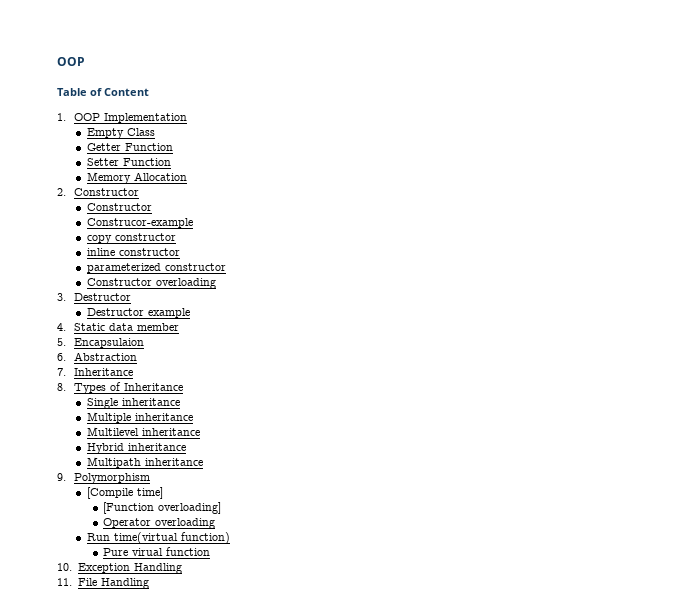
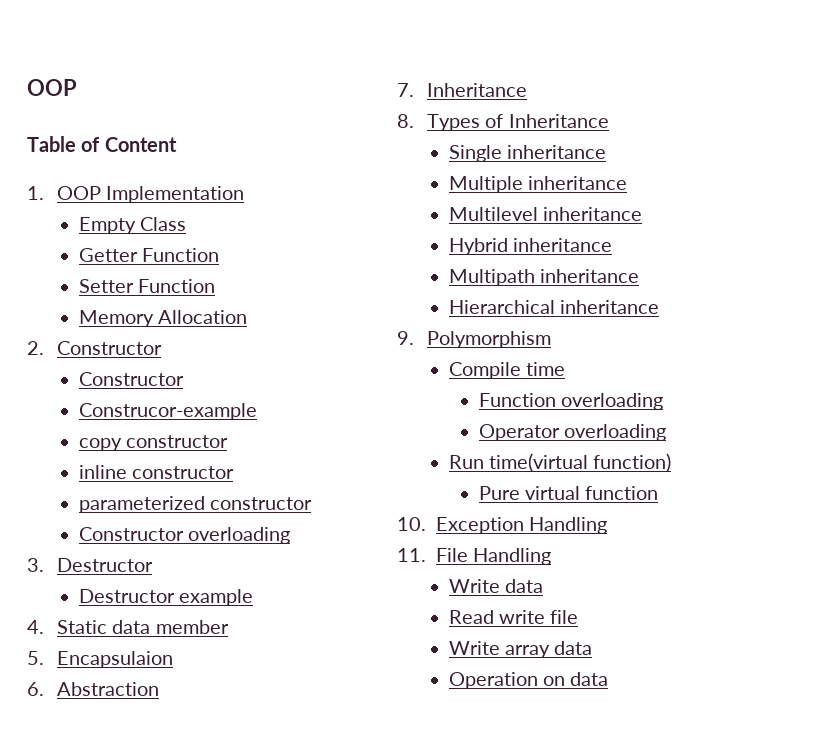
(203, 462) none -> [448,300,659,314] // Hierarchical inheritance
[86,487,163,499] [103,502,222,514] [Compile time] // [Function overloading] -> [448,362,565,379] [478,393,664,410] Compile time // Function overloading
[132,548,164,556] virual -> [525,486,581,500] virtual
(149, 583) none -> [448,579,543,593] [448,610,579,624] [448,641,593,658] [448,672,609,689] // Write data // Read write file // Write array data // Operation on data

